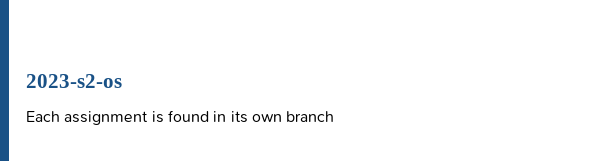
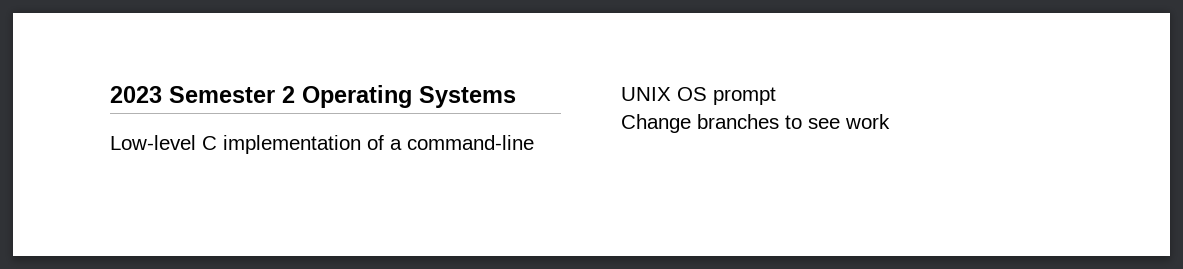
[26,74,122,88] [26,110,335,125] 2023-s2-os // Each assignment is found in its own branch -> [110,85,516,108] [110,135,534,154] [621,87,776,105] [621,114,890,133] 2023 Semester 2 Operating Systems // Low-level C implementation of a command-line UNIX OS prompt // Change branches to see work

